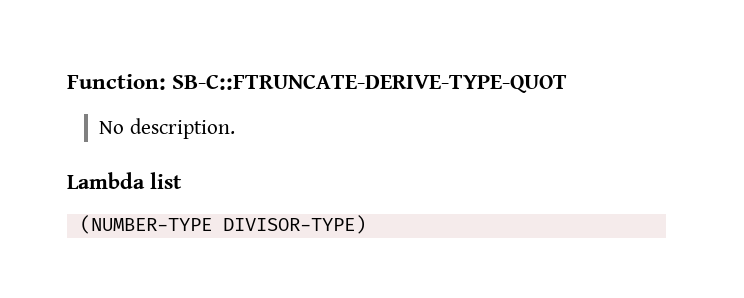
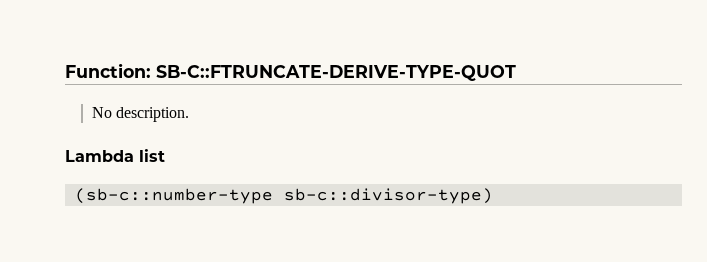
[79,215,366,234] (NUMBER-TYPE DIVISOR-TYPE) -> [74,188,493,204] (sb-c::number-type sb-c::divisor-type)

